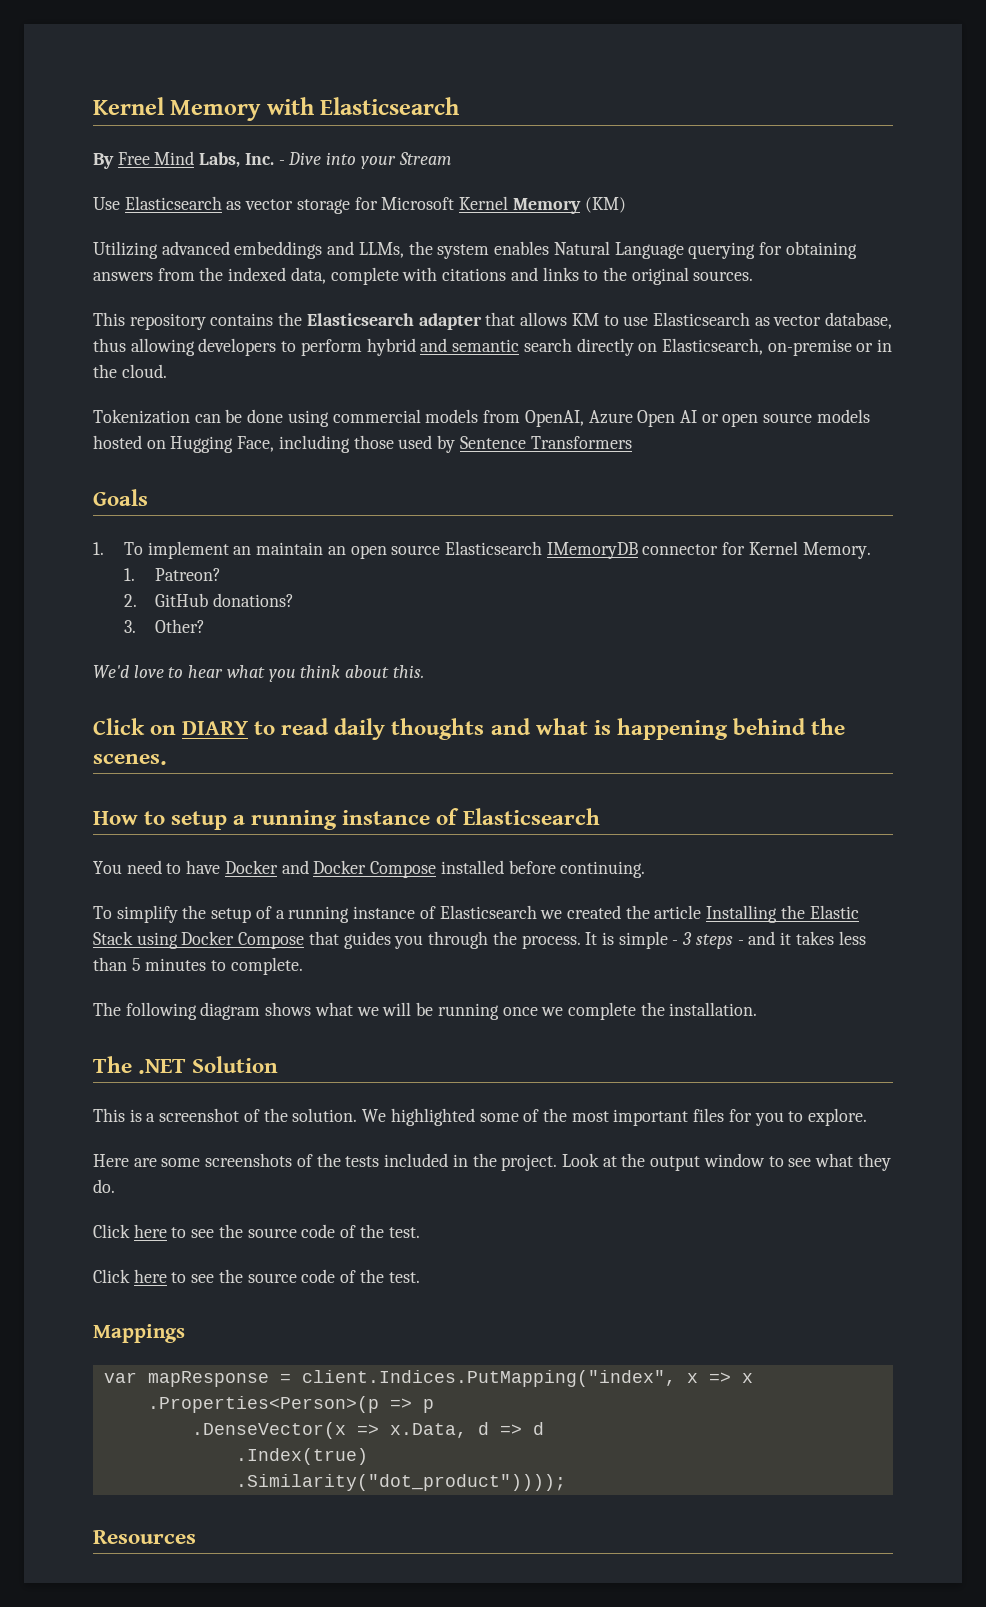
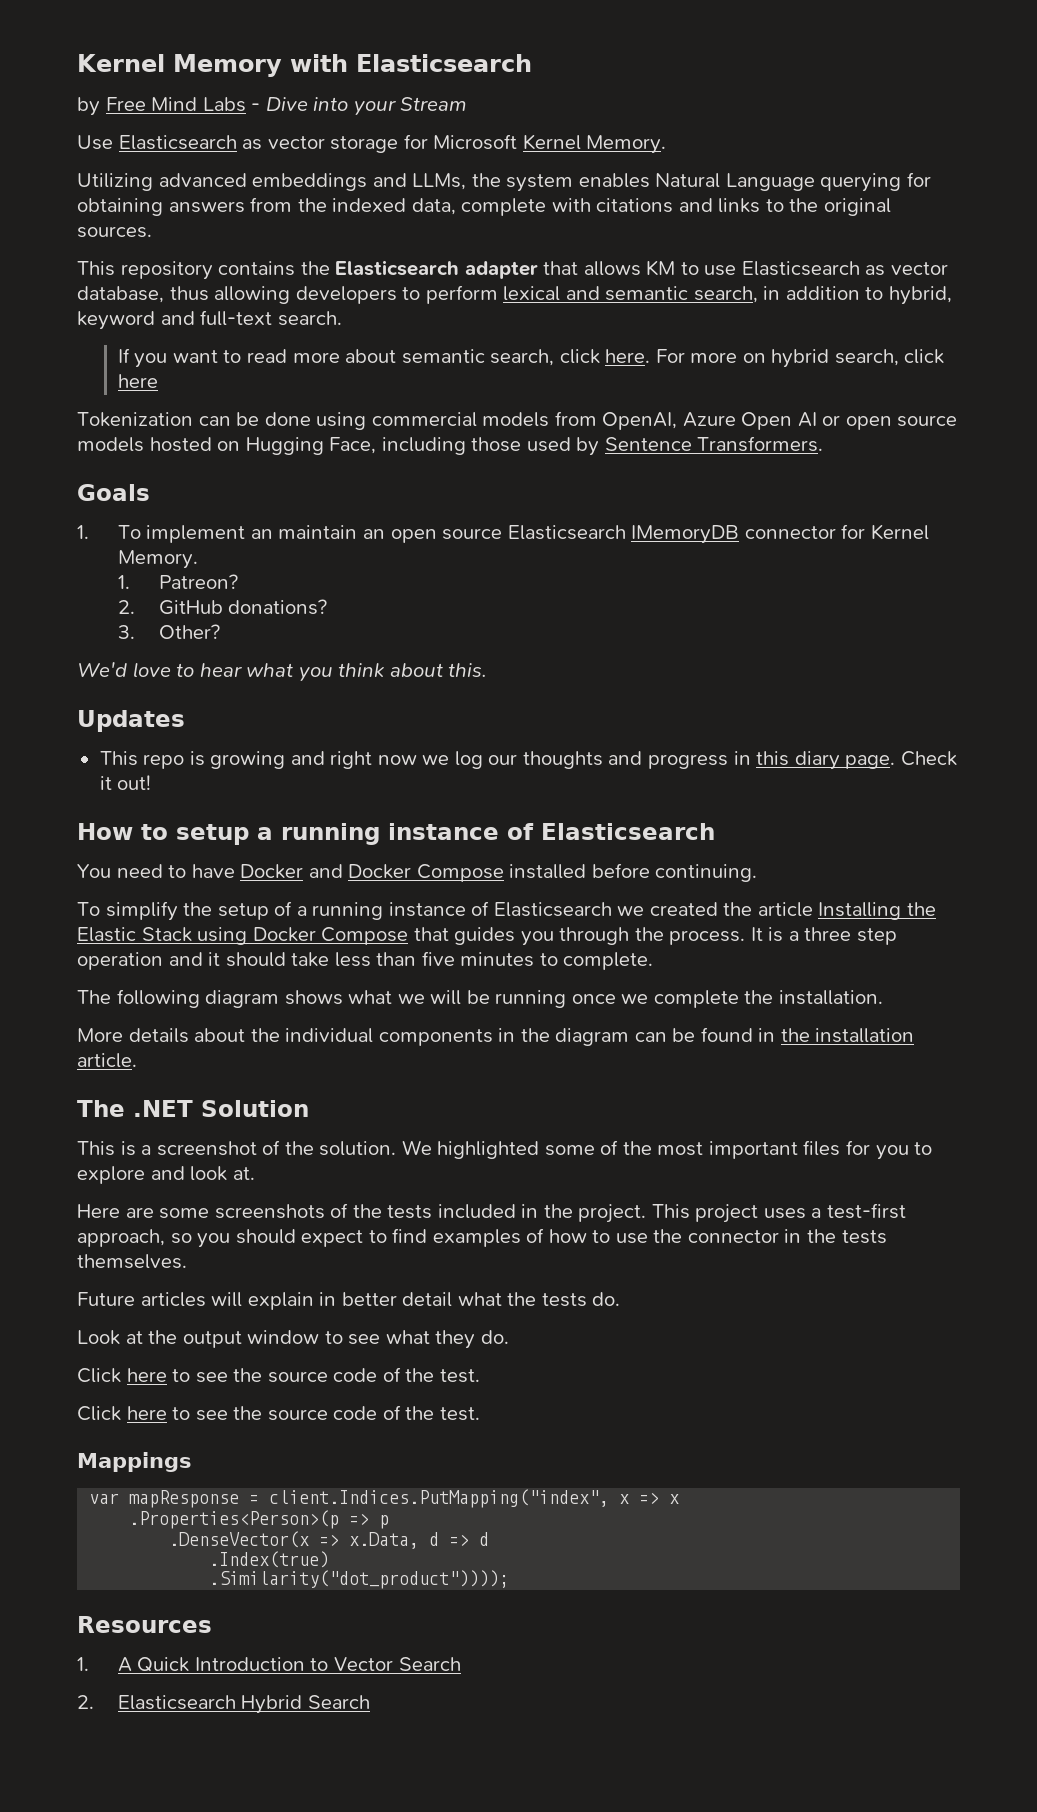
[93,153,114,169] By -> [77,97,100,116] by
[199,152,274,168] Labs, Inc. -> [202,97,246,112] Labs
[512,197,626,214] Memory (KM) -> [586,135,667,154] Memory.
[366,338,416,356] hybrid -> [503,286,561,301] lexical
[523,338,893,356] [93,364,167,378] search directly on Elasticsearch, on-premise or in the cloud. -> [693,286,952,305] [77,310,342,330] [117,348,945,368] [117,374,158,388] search, in addition to hybrid, keyword and full-text search. // If you want to read more about semantic search, click here. For more on hybrid search, click here
[530,436,632,449] Transformers -> [697,436,824,452] Transformers.
[93,718,845,740] [93,754,167,765] Click on DIARY to read daily thoughts and what is happening behind the scenes. -> [77,710,185,732] [99,751,957,770] [99,775,152,790] Updates // This repo is growing and right now we log our thoughts and progress in this diary page. Check it out!
[618,931,834,949] simple - 3 steps - and it takes -> [788,927,898,945] [77,952,330,970] a three step operation and it should take
[131,958,141,971] 5 -> [421,951,455,966] five
(758, 1009) none -> [77,1027,915,1046] [77,1053,137,1068] // More details about the individual components in the diagram can be found in the installation article.
[808,1108,868,1126] explore. -> [77,1166,255,1184] explore and look at.
(558, 1162) none -> [651,1203,907,1223] [77,1228,887,1248] [77,1254,187,1269] [77,1292,621,1310] This project uses a test-first approach, so you should expect to find examples of how to use the connector in the tests themselves. // Future articles will explain in better detail what the tests do. //
(196, 1537) none -> [77,1657,461,1672] [77,1695,370,1714] // 1. A Quick Introduction to Vector Search // 2. Elasticsearch Hybrid Search

